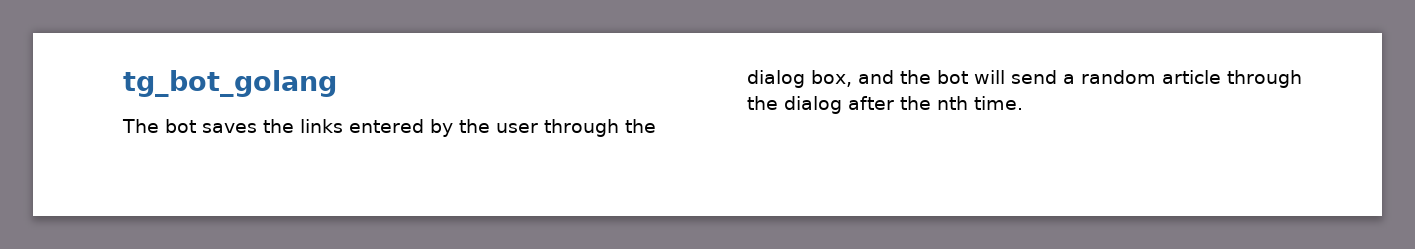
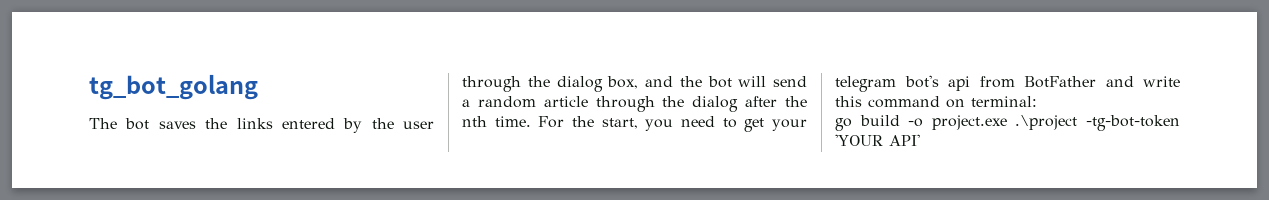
(1023, 103) none -> [538,116,807,132] [835,75,1180,92] [835,96,1037,108] [835,115,1180,131] [835,134,920,146] For the start, you need to get your telegram bot's api from BotFather and write this command on terminal: // go build -o project.exe .\project -tg-bot-token 'YOUR API'

